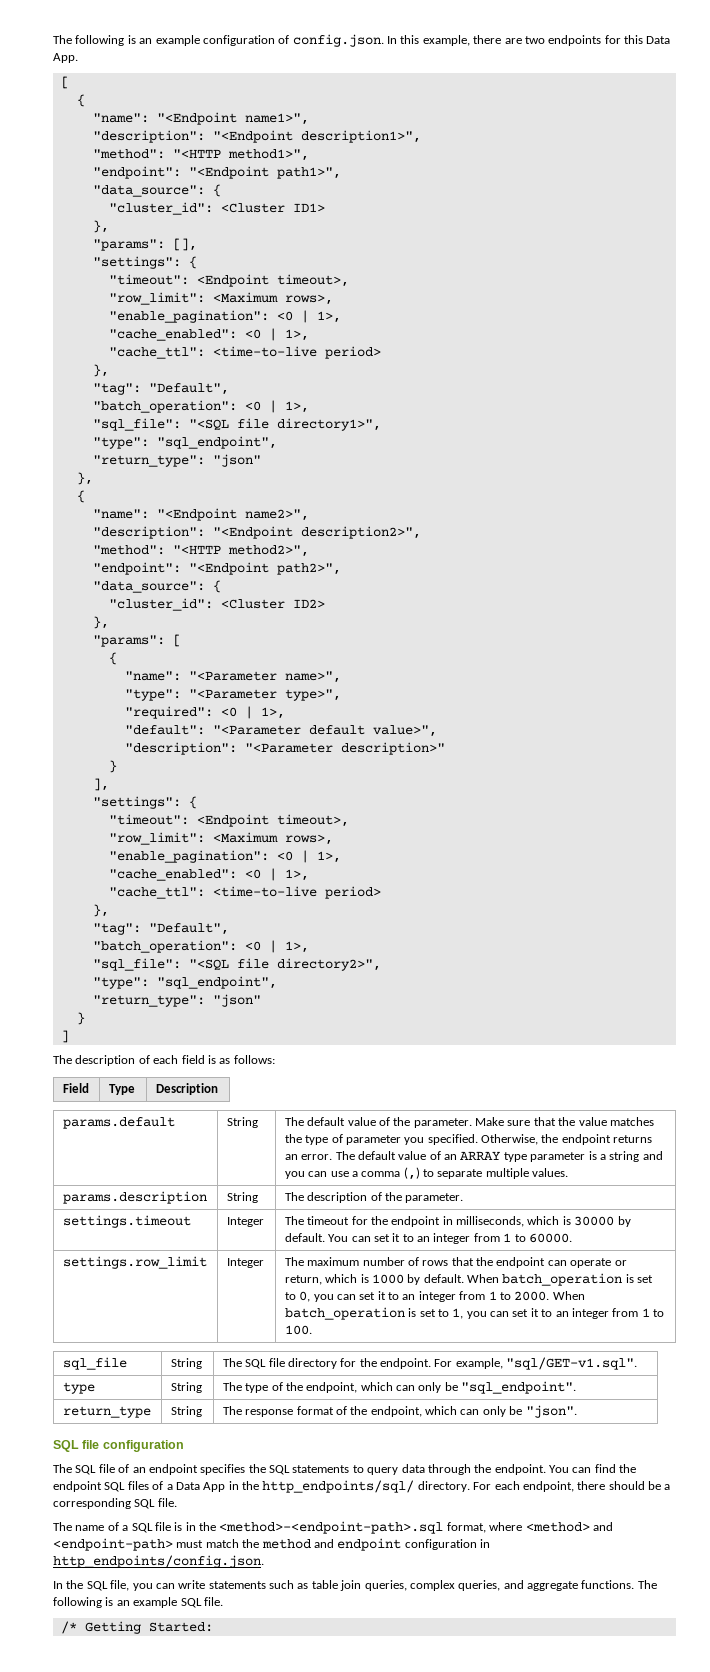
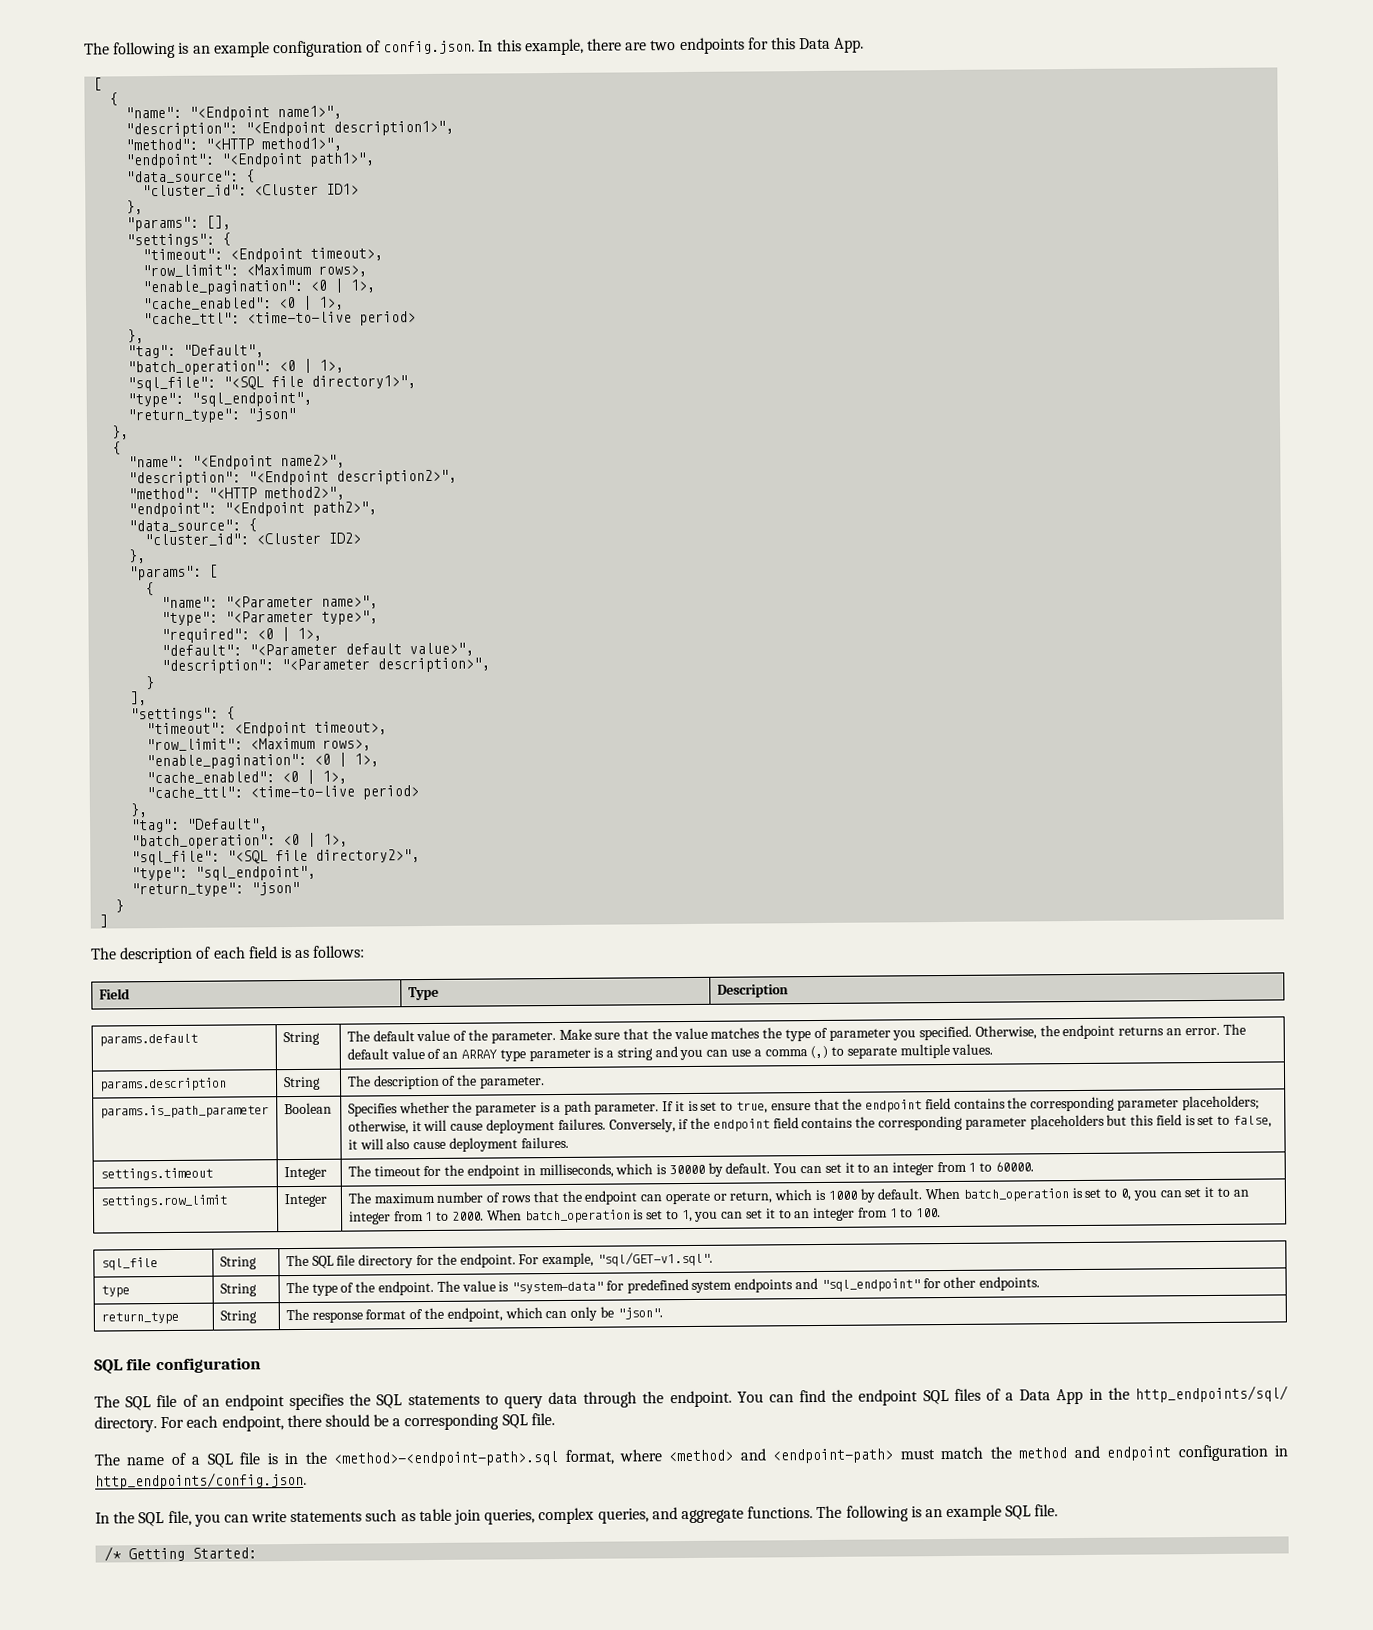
[340,742,445,755] description>" -> [377,657,491,673] description>",
(464, 1198) none -> [99,1104,269,1119] [283,1102,332,1115] [347,1095,1260,1117] [347,1114,1273,1135] [347,1136,569,1152] // params.is_path_parameter | Boolean | Specifies whether the parameter is a path parameter. If it is set to true, ensure that the endpoint field contains the corresponding parameter placeholders; otherwise, it will cause deployment failures. Conversely, if the endpoint field contains the corresponding parameter placeholders but this field is set to false, it will also cause deployment failures.
[306,1381,577,1394] endpoint, which can only be "sql_endpoint". -> [377,1276,1041,1296] endpoint. The value is "system-data" for predefined system endpoints and "sql_endpoint" for other endpoints.

